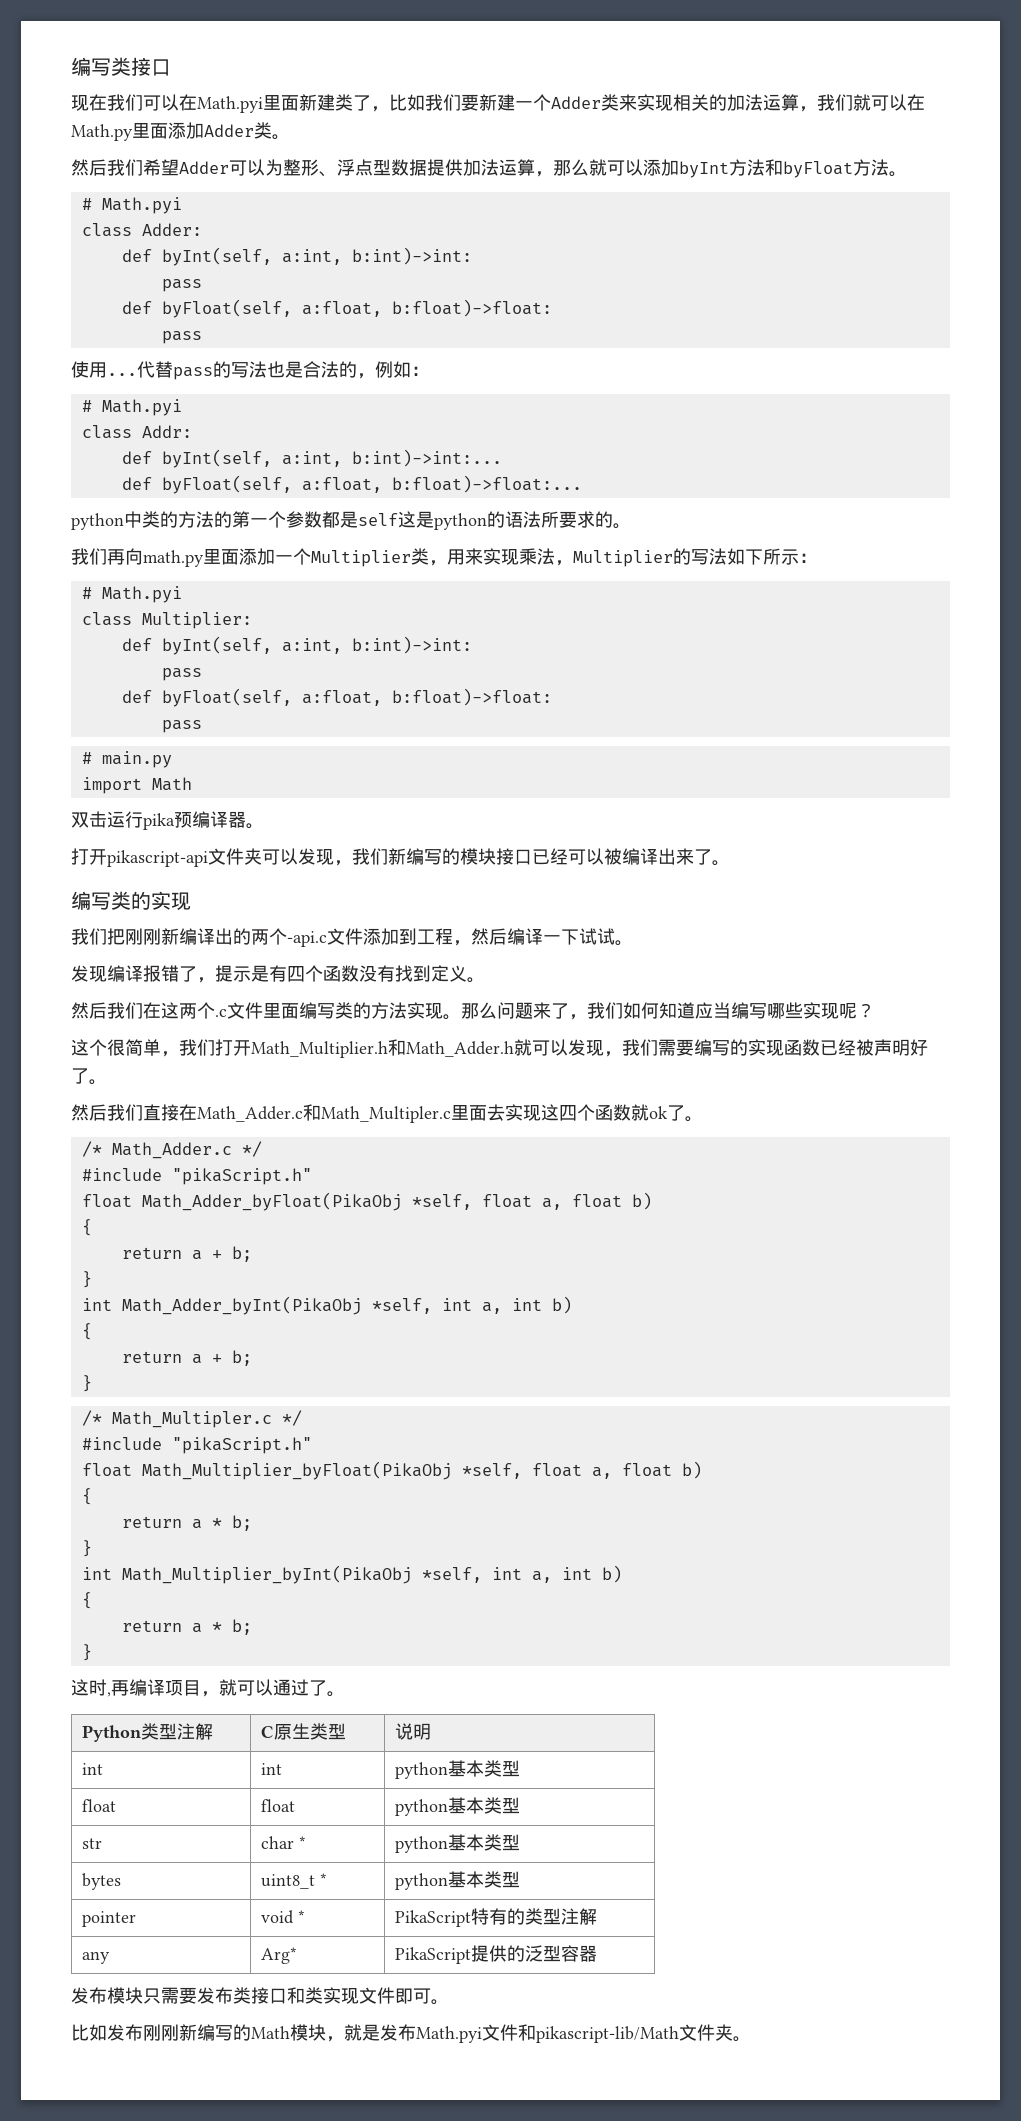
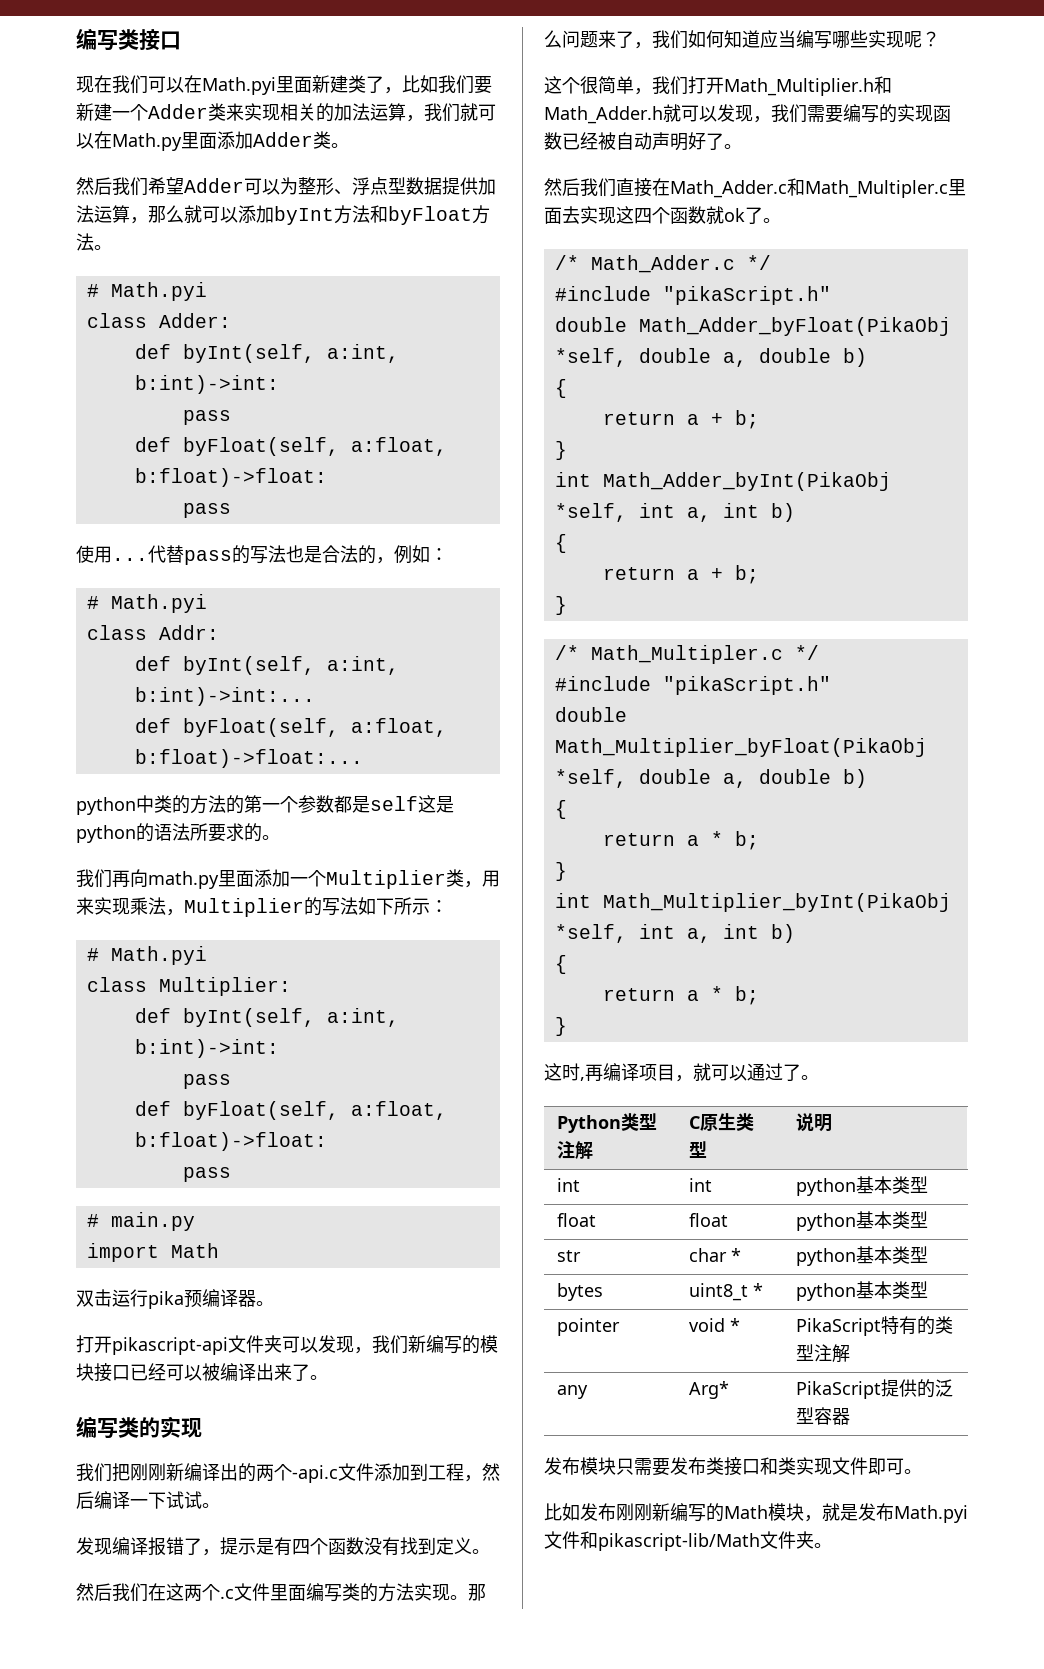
(874, 1047) none -> [616,132,652,150] 自动
[81,1194,132,1208] float -> [554,317,627,332] double
[481,1194,622,1210] float a, float -> [638,348,831,367] double a, double
[81,1463,132,1477] float -> [554,707,627,722] double
[531,1463,672,1479] float a, float -> [638,769,831,788] double a, double

